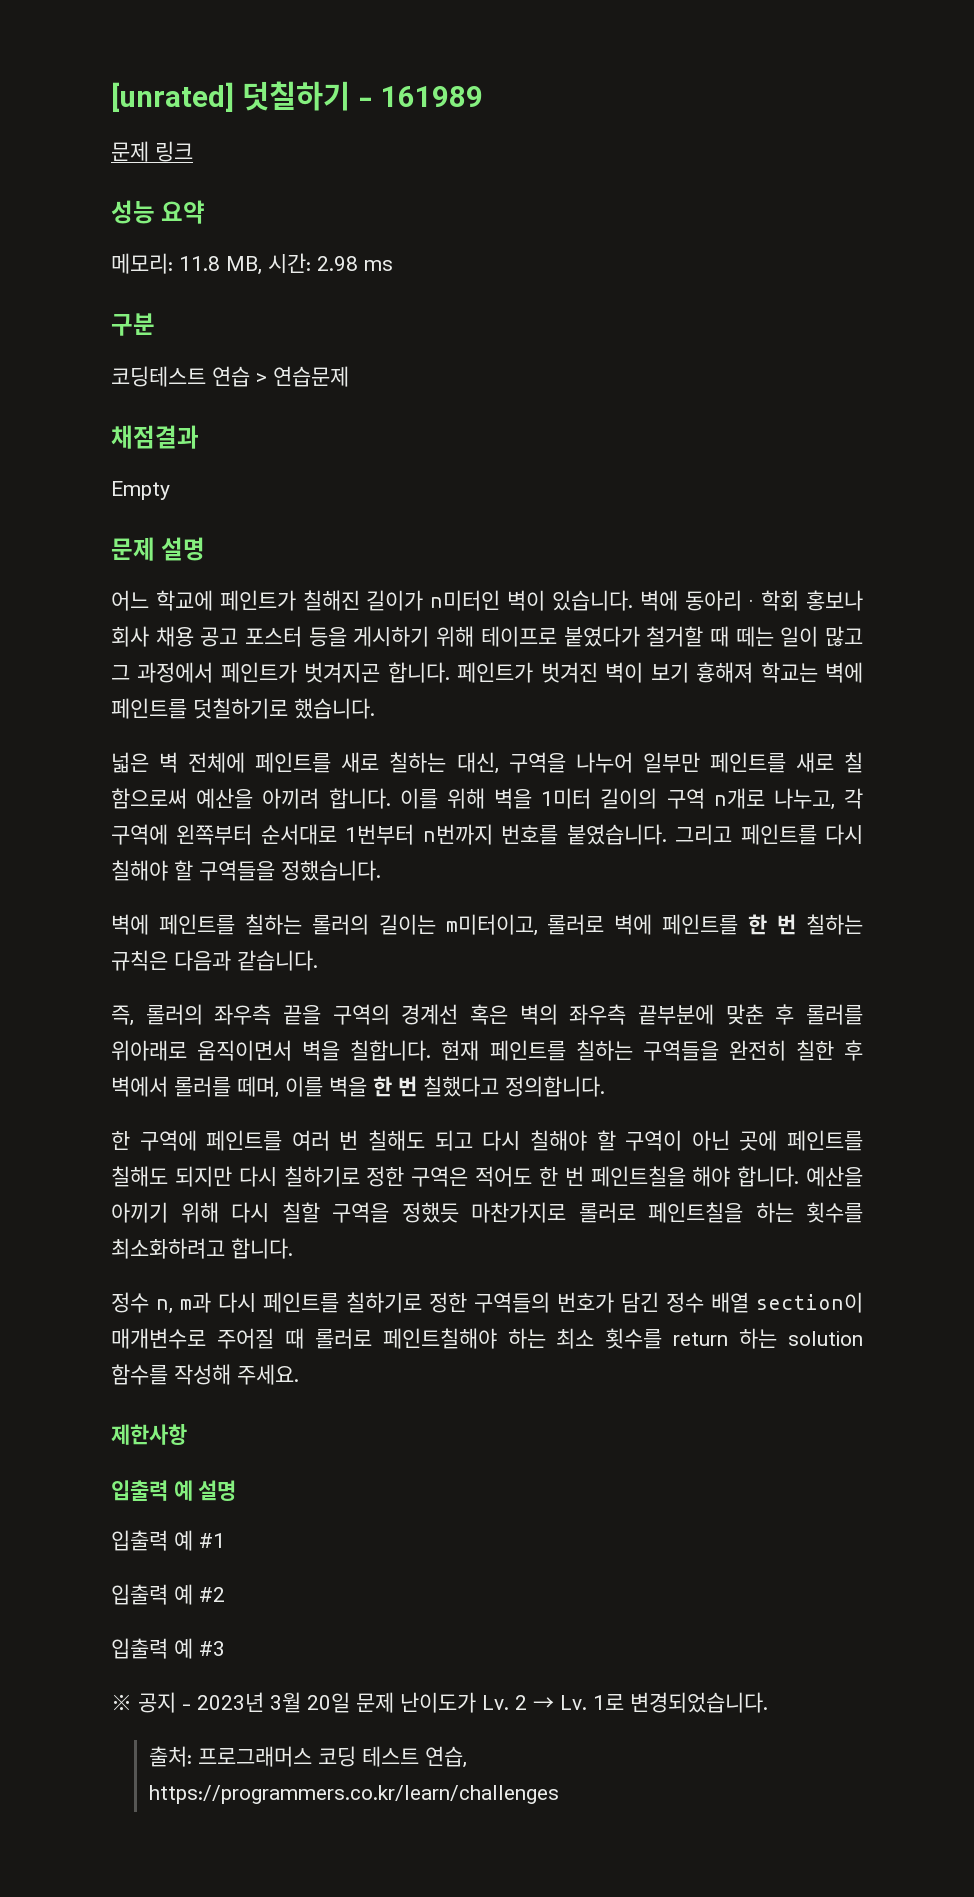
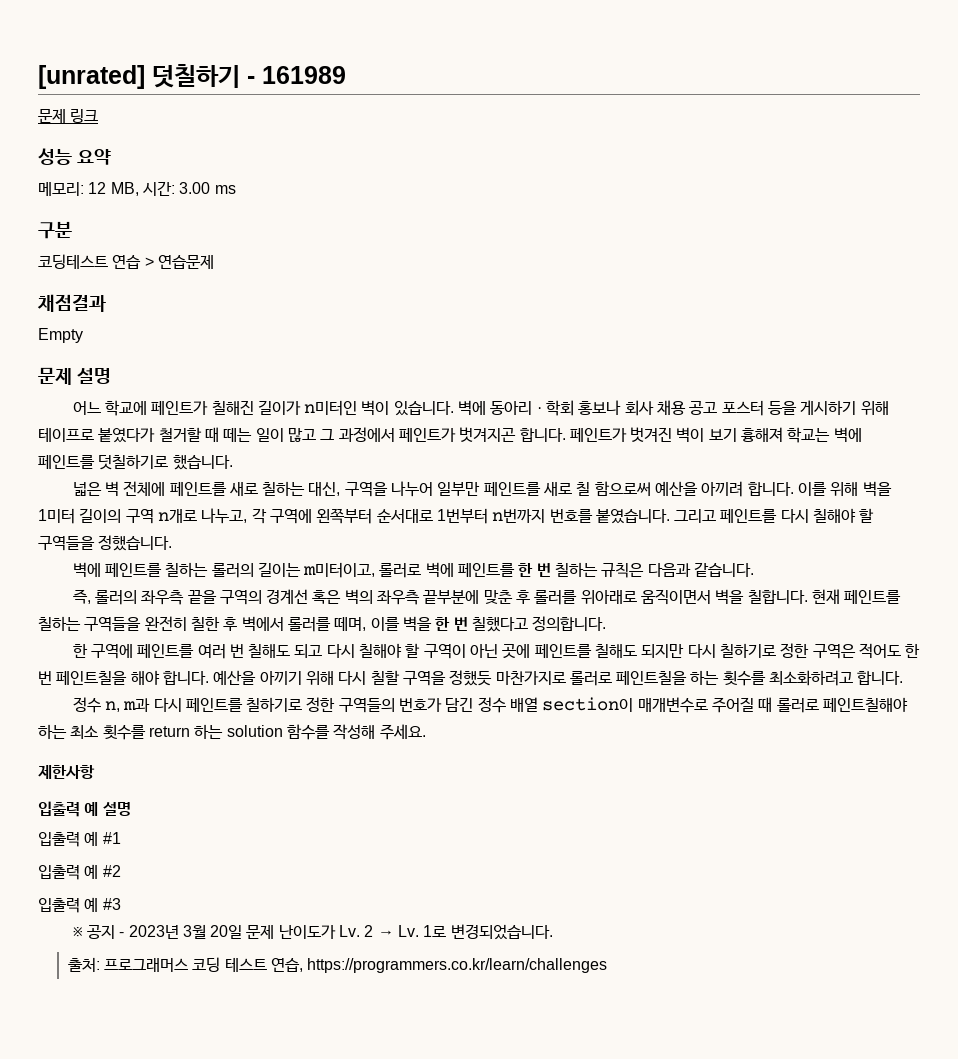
[179,256,220,271] 11.8 -> [88,182,107,194] 12
[317,256,358,271] 2.98 -> [179,182,211,194] 3.00

